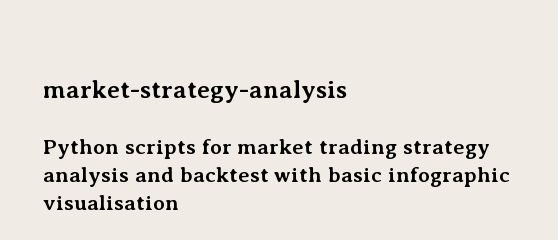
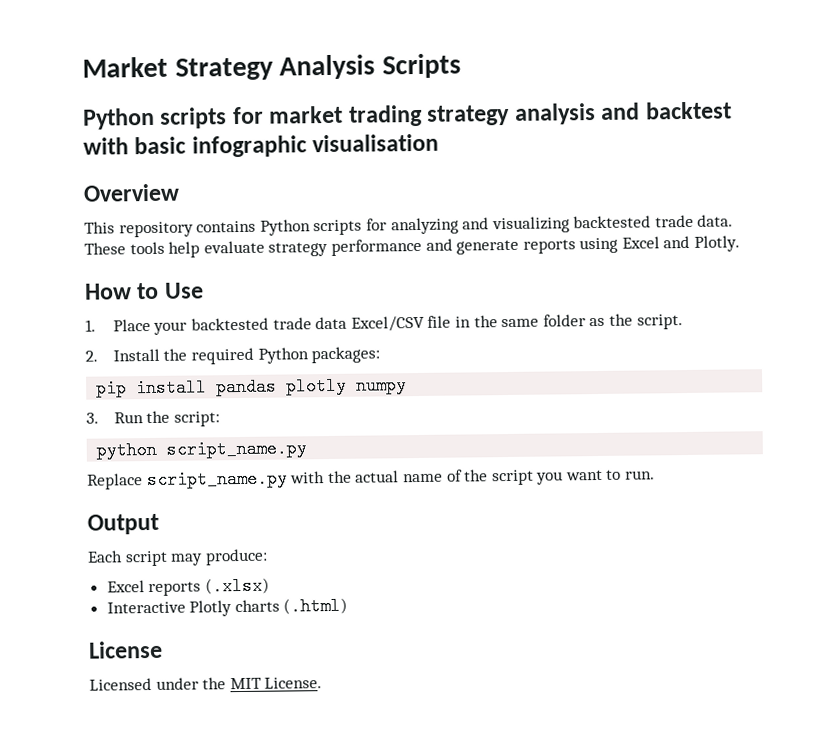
[43,80,347,103] market-strategy-analysis -> [82,53,461,81] Market Strategy Analysis Scripts
(179, 202) none -> [83,183,180,202] [84,214,734,238] [84,235,741,258] [84,282,204,300] [85,313,683,335] [85,346,381,365] [96,376,408,398] [86,410,221,427] [96,439,308,460] [87,469,656,490] [87,513,159,535] [87,548,268,567] [106,576,270,597] [106,596,349,617] [88,640,163,659] [89,677,323,691] // Overview // This repository contains Python scripts for analyzing and visualizing backtested trade data. These tools help evaluate strategy performance and generate reports using Excel and Plotly. // How to Use // 1. Place your backtested trade data Excel/CSV file in the same folder as the script. // 2. Install the required Python packages: // pip install pandas plotly numpy // 3. Run the script: // python script_name.py // Replace script_name.py with the actual name of the script you want to run. // Output // Each script may produce: // Excel reports (.xlsx) // Interactive Plotly charts (.html) // License // Licensed under the MIT License.

